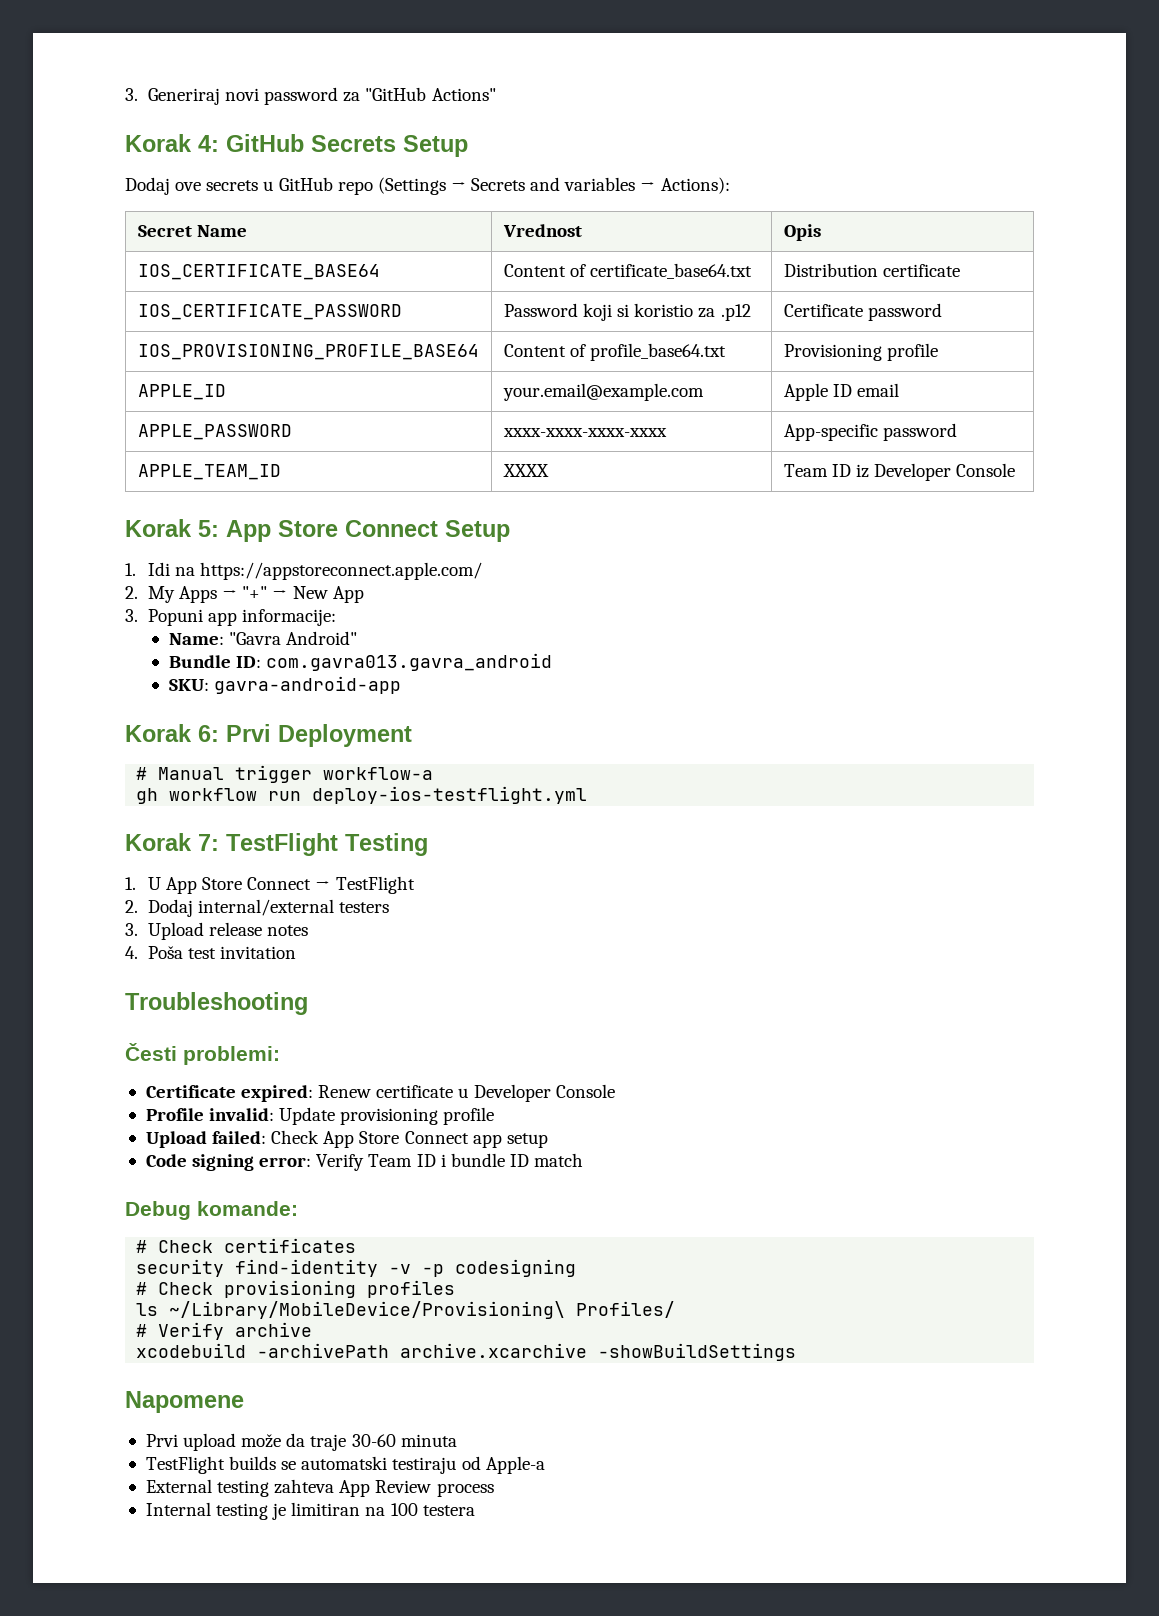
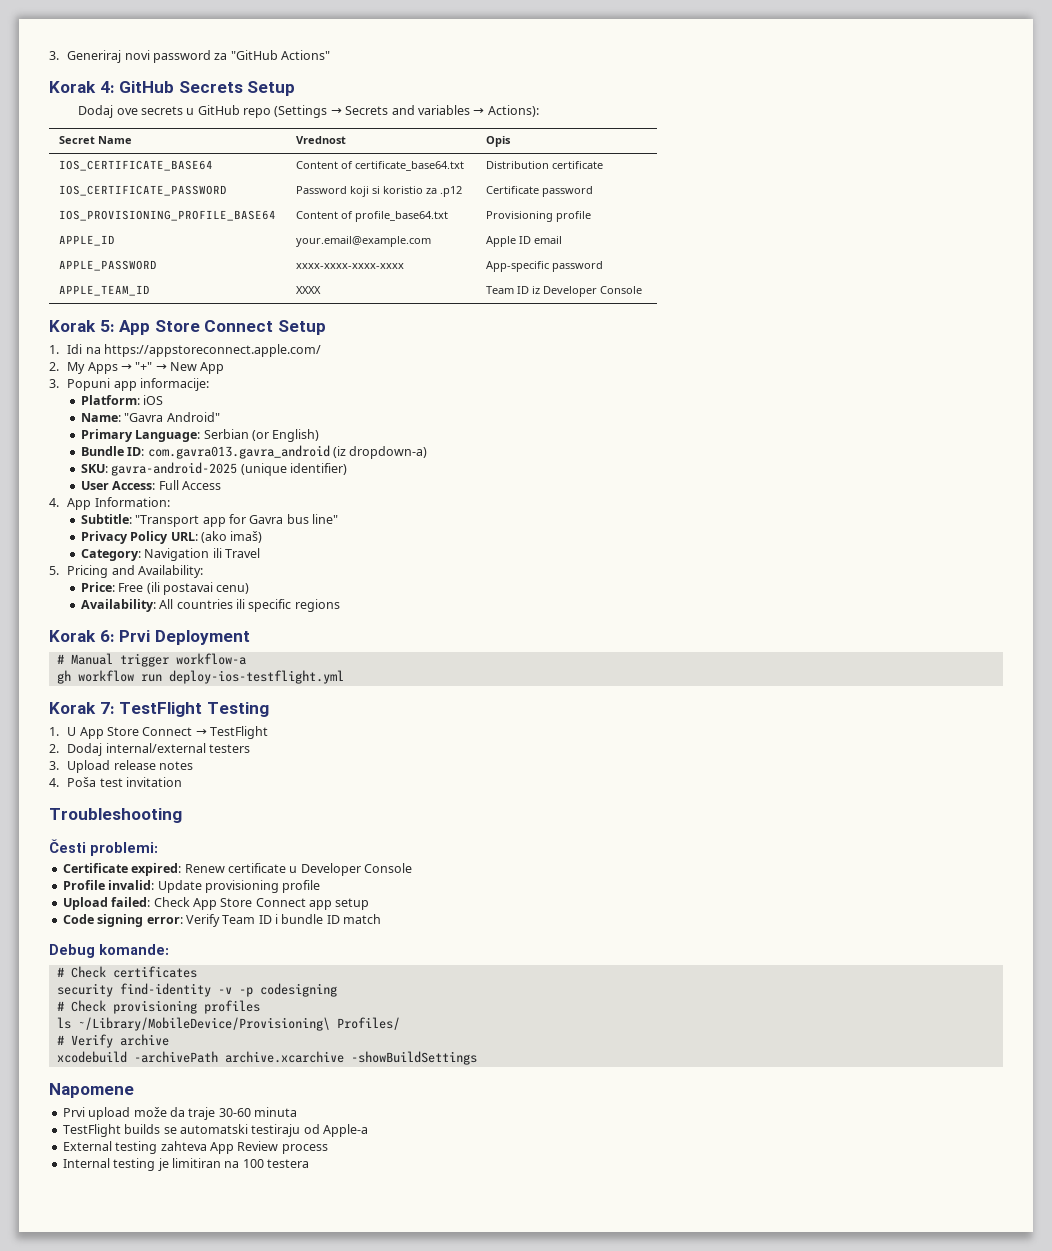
(337, 617) none -> [80,395,164,405] // Platform: iOS
(358, 638) none -> [80,429,320,442] // Primary Language: Serbian (or English)
(553, 662) none -> [333,446,428,459] (iz dropdown-a)
[213,676,401,694] gavra-android-app -> [111,462,348,476] [80,480,222,490] [49,497,170,510] [80,514,339,527] [80,531,263,544] [80,548,261,561] [49,565,203,578] [80,582,250,595] [80,599,340,612] gavra-android-2025 (unique identifier) // User Access: Full Access // 4. App Information: // Subtitle: "Transport app for Gavra bus line" // Privacy Policy URL: (ako imaš) // Category: Navigation ili Travel // 5. Pricing and Availability: // Price: Free (ili postavai cenu) // Availability: All countries ili specific regions

